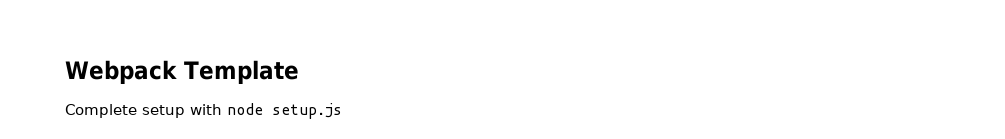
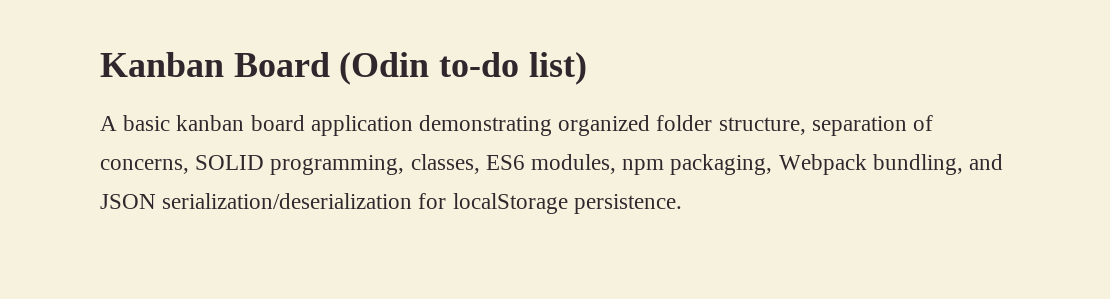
[65,60,299,84] [65,103,342,119] Webpack Template // Complete setup with node setup.js -> [100,52,587,85] [100,115,934,136] [100,154,1004,175] [100,193,682,214] Kanban Board (Odin to-do list) // A basic kanban board application demonstrating organized folder structure, separation of concerns, SOLID programming, classes, ES6 modules, npm packaging, Webpack bundling, and JSON serialization/deserialization for localStorage persistence.

